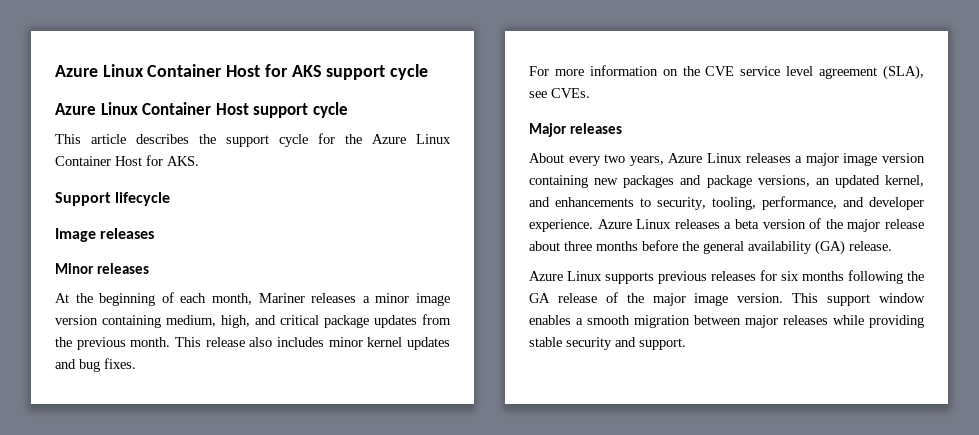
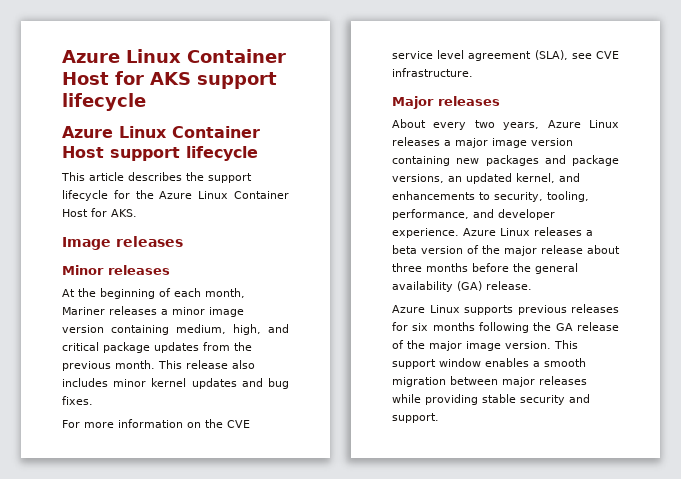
[390,64,429,80] cycle -> [62,93,146,111] lifecycle
[312,102,348,118] cycle -> [186,146,258,161] lifecycle
[279,134,308,147] cycle -> [62,190,108,201] lifecycle
[55,192,171,206] // Support lifecycle -> (137, 213) none
[551,88,590,98] CVEs. -> [596,51,619,59] [392,68,473,77] CVE infrastructure.

